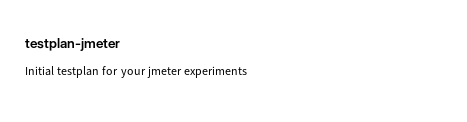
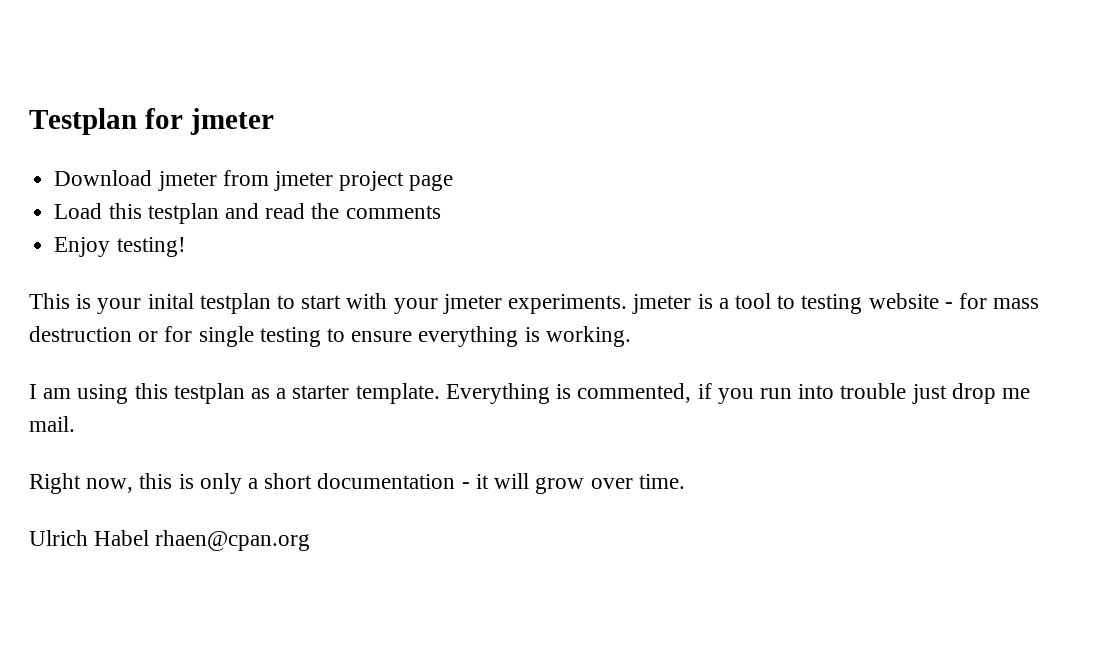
[25,38,120,51] [25,66,248,78] testplan-jmeter // Initial testplan for your jmeter experiments -> [29,108,274,135] [54,170,454,191] [54,203,441,224] [54,237,186,257] [29,293,1040,314] [29,326,631,347] [29,383,1030,404] [29,416,75,432] [29,473,685,494] [29,530,311,551] Testplan for jmeter // Download jmeter from jmeter project page // Load this testplan and read the comments // Enjoy testing! // This is your inital testplan to start with your jmeter experiments. jmeter is a tool to testing website - for mass destruction or for single testing to ensure everything is working. // I am using this testplan as a starter template. Everything is commented, if you run into trouble just drop me mail. // Right now, this is only a short documentation - it will grow over time. // Ulrich Habel rhaen@cpan.org

